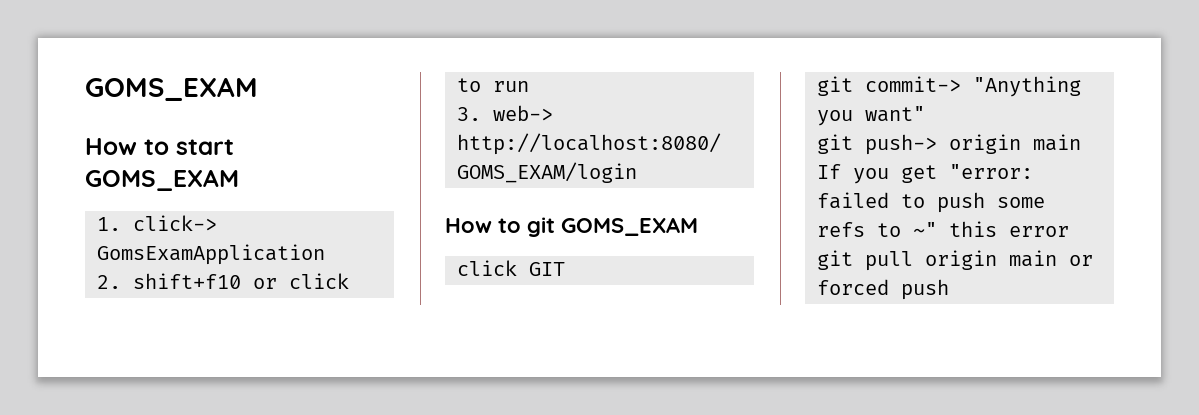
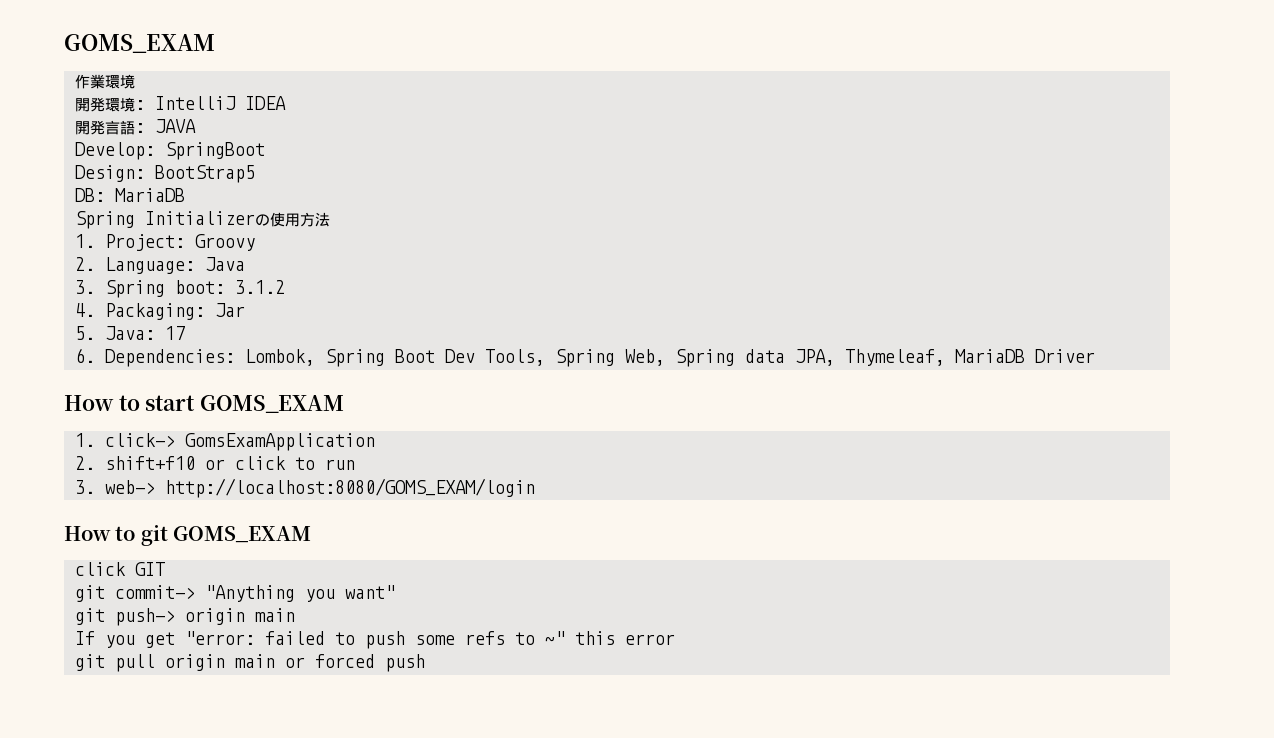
[85,77,258,101] GOMS_EXAM -> [64,34,215,53] [75,74,136,89] [75,96,287,112] [75,119,197,135] [75,142,266,160] [75,165,256,183] [75,188,186,202] [75,211,331,229] [75,234,256,251] [75,257,246,274] [75,280,286,298] [75,303,246,320] [75,326,186,340] [75,348,1096,367] GOMS_EXAM // 作業環境 // 開発環境: IntelliJ IDEA // 開発言語: JAVA // Develop: SpringBoot // Design: BootStrap5 // DB: MariaDB // Spring Initializerの使用方法 // 1. Project: Groovy // 2. Language: Java // 3. Spring boot: 3.1.2 // 4. Packaging: Jar // 5. Java: 17 // 6. Dependencies: Lombok, Spring Boot Dev Tools, Spring Web, Spring data JPA, Thymeleaf, MariaDB Driver

